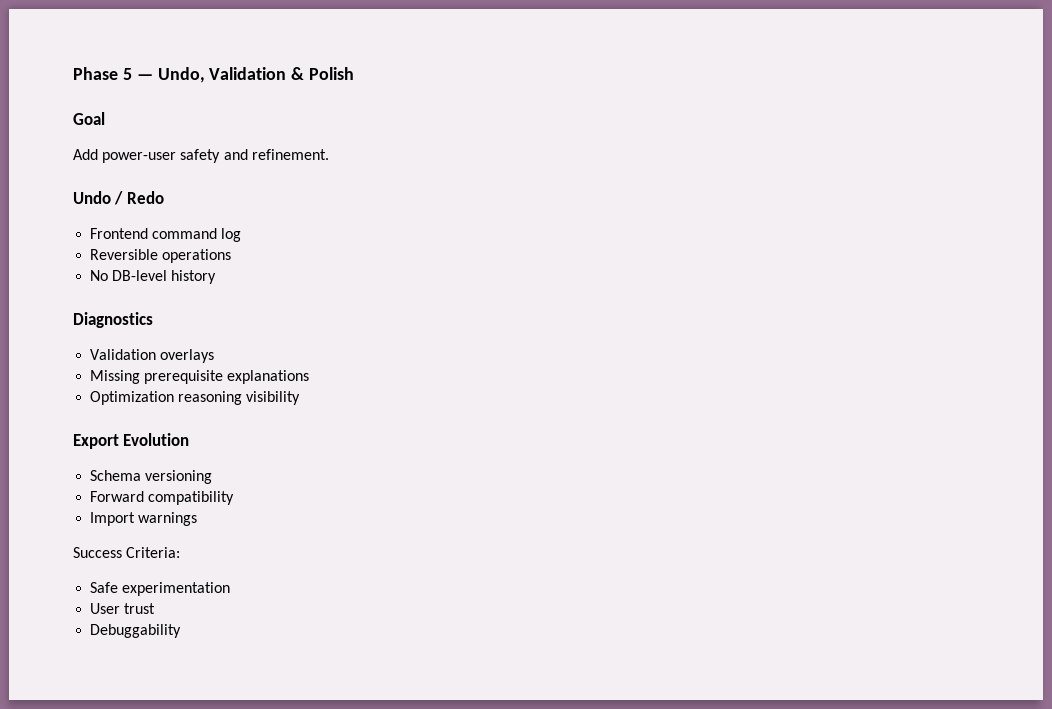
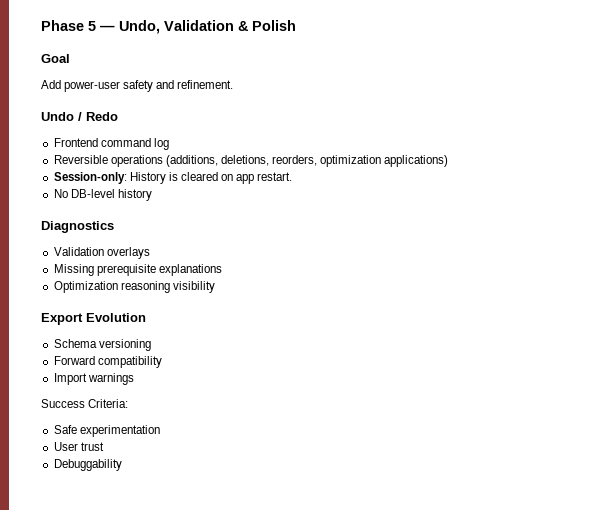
(232, 256) none -> [165,155,449,167] [53,172,293,184] (additions, deletions, reorders, optimization applications) // Session-only: History is cleared on app restart.

